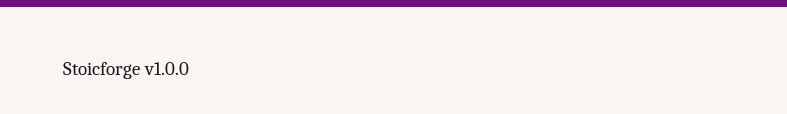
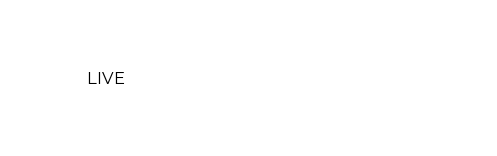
[63,62,190,79] Stoicforge v1.0.0 -> [87,72,125,84] LIVE

